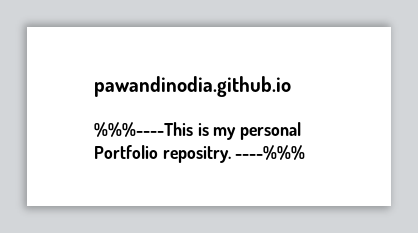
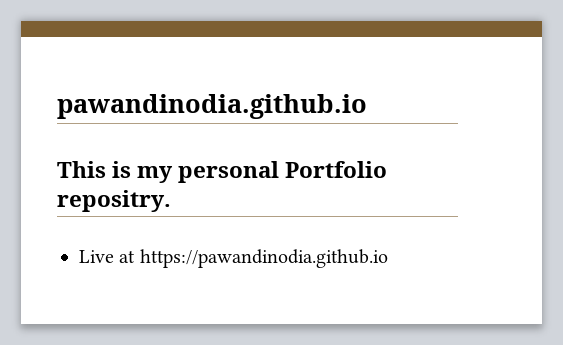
[94,122,193,137] %%%----This -> [57,161,106,178] This
[235,145,306,160] ----%%% -> [79,249,388,268] // Live at https://pawandinodia.github.io

